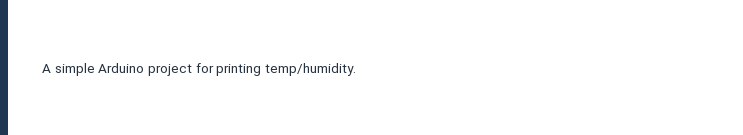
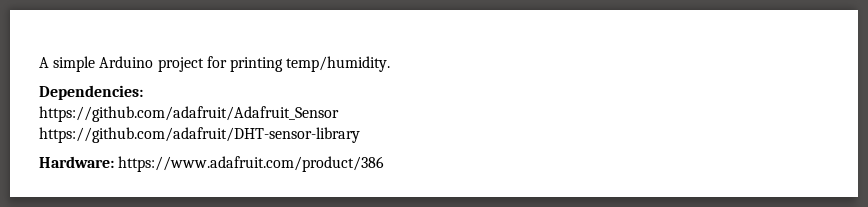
(356, 69) none -> [39,85,143,100] [39,106,339,122] [39,127,360,143] [39,156,385,172] // Dependencies: // https://github.com/adafruit/Adafruit_Sensor // https://github.com/adafruit/DHT-sensor-library // Hardware: https://www.adafruit.com/product/386

